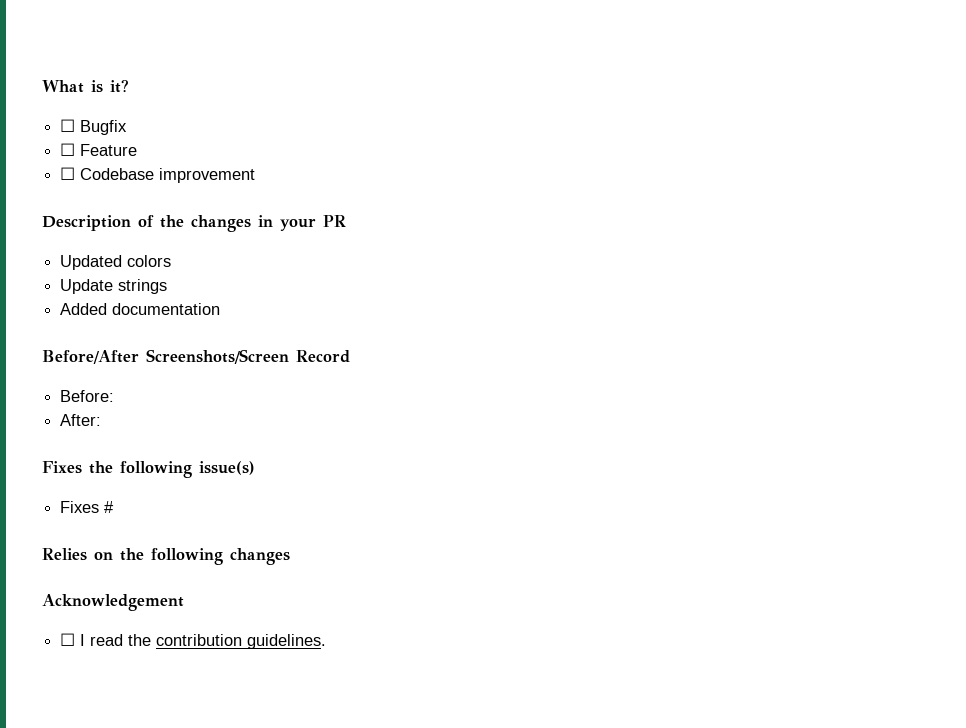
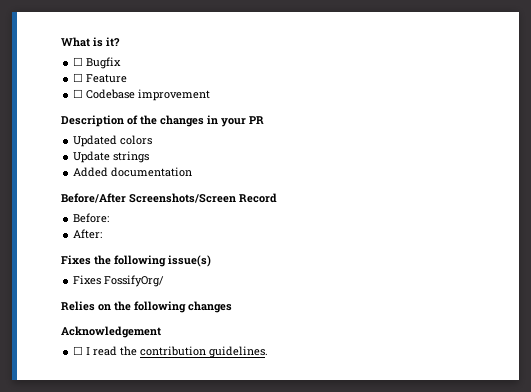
[104,501,115,513] # -> [104,275,165,287] FossifyOrg/

